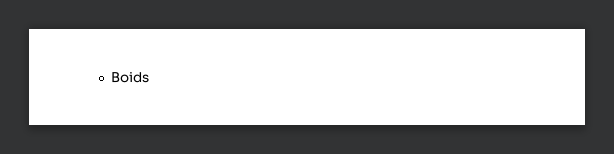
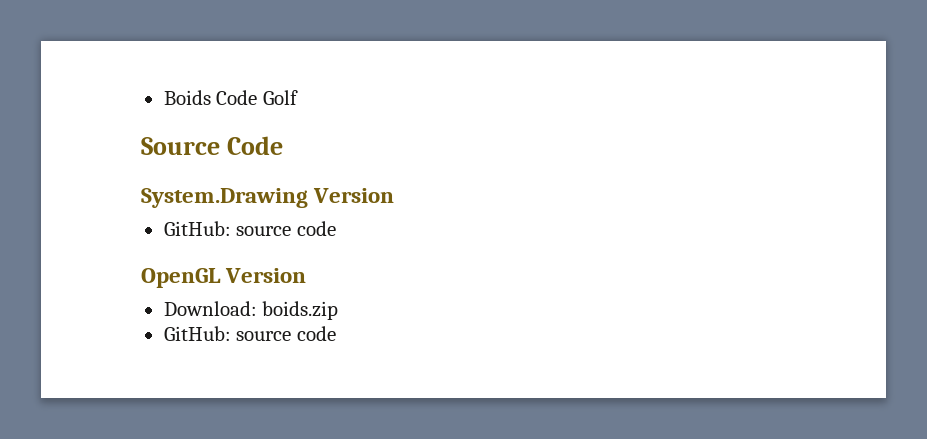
(149, 77) none -> [216,90,298,105] [141,136,283,155] [141,188,395,208] [163,221,336,236] [141,268,307,288] [163,301,339,320] [163,326,336,341] Code Golf // Source Code // System.Drawing Version // GitHub: source code // OpenGL Version // Download: boids.zip // GitHub: source code

